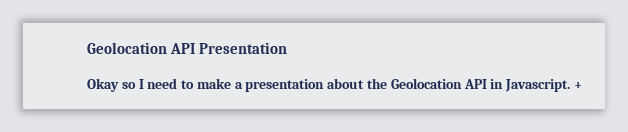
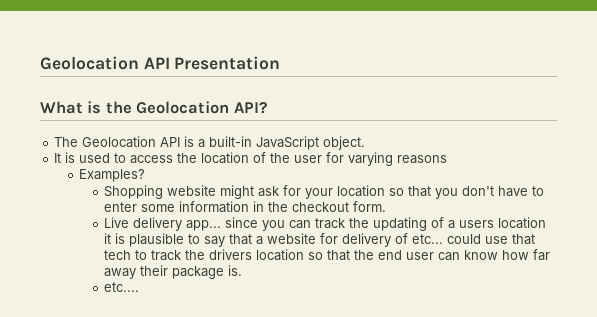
[87,78,582,92] Okay so I need to make a presentation about the Geolocation API in Javascript. + -> [40,101,268,114] [54,136,366,150] [54,152,448,166] [79,169,146,182] [104,185,545,199] [104,201,387,213] [104,217,547,231] [104,233,536,247] [104,249,551,261] [104,265,243,279] [104,282,140,292] What is the Geolocation API? // The Geolocation API is a built-in JavaScript object. // It is used to access the location of the user for varying reasons // Examples? // Shopping website might ask for your location so that you don't have to enter some information in the checkout form. // Live delivery app... since you can track the updating of a users location it is plausible to say that a website for delivery of etc... could use that tech to track the drivers location so that the end user can know how far away their package is. // etc....

